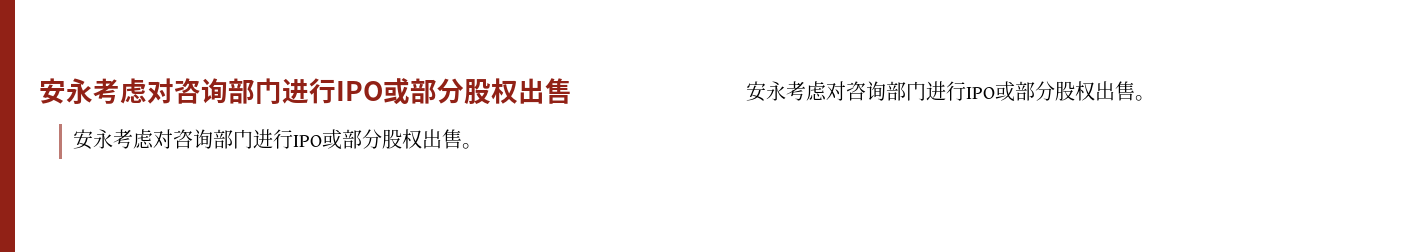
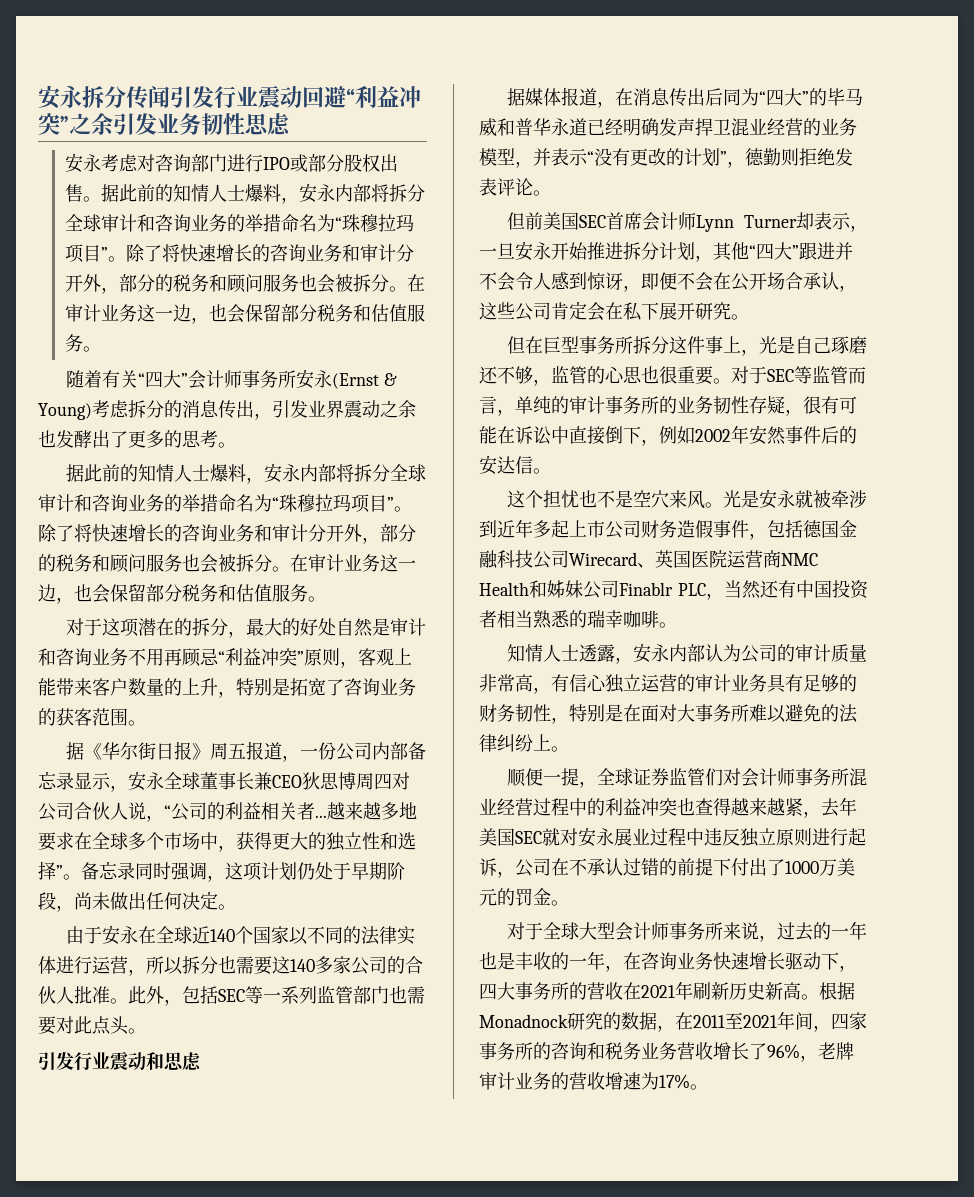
[39,78,572,105] 安永考虑对咨询部门进行IPO或部分股权出售 -> [38,85,421,109] [38,113,291,136] 安永拆分传闻引发行业震动回避“利益冲突”之余引发业务韧性思虑
[746,81,1135,102] // 安永考虑对咨询部门进行IPO或部分股权出售 -> [100,183,425,204] [64,214,414,232] [64,244,414,263] [64,274,425,294] [64,304,425,324] [64,334,101,352] [65,369,397,389] [38,400,416,420] [38,430,236,448] [65,463,426,484] [38,494,412,513] [38,524,416,544] [38,554,416,573] [38,584,326,604] [65,618,426,638] [38,648,412,668] [38,678,416,698] [38,708,146,726] [65,741,426,762] [38,771,410,792] [38,802,417,822] [38,832,416,852] [38,861,405,882] [38,891,236,912] [65,925,415,945] [38,956,423,976] [38,986,425,1006] [38,1016,146,1035] [38,1051,201,1071] [506,87,863,108] [479,118,857,137] [479,148,853,168] [479,178,551,196] [506,212,868,232] [479,241,853,262] [479,272,857,292] [479,301,749,321] [506,336,867,356] [479,366,866,386] [479,395,857,416] [479,425,857,446] [479,455,551,475] [506,489,867,509] [479,519,857,540] [479,550,818,569] [479,580,869,600] [479,610,677,629] [506,643,867,664] [479,674,857,694] [479,704,858,724] [479,734,569,752] [506,768,867,788] [479,797,857,818] [479,827,866,847] [479,858,855,878] [479,888,569,906] [506,921,867,942] [479,951,857,972] [479,981,855,1000] [479,1011,867,1032] [479,1042,854,1062] [479,1072,690,1090] 据此前的知情人士爆料，安永内部将拆分全球审计和咨询业务的举措命名为“珠穆拉玛项目”。除了将快速增长的咨询业务和审计分开外，部分的税务和顾问服务也会被拆分。在审计业务这一边，也会保留部分税务和估值服务。 // 随着有关“四大”会计师事务所安永(Ernst & Young)考虑拆分的消息传出，引发业界震动之余也发酵出了更多的思考。 // 据此前的知情人士爆料，安永内部将拆分全球审计和咨询业务的举措命名为“珠穆拉玛项目”。除了将快速增长的咨询业务和审计分开外，部分的税务和顾问服务也会被拆分。在审计业务这一边，也会保留部分税务和估值服务。 // 对于这项潜在的拆分，最大的好处自然是审计和咨询业务不用再顾忌“利益冲突”原则，客观上能带来客户数量的上升，特别是拓宽了咨询业务的获客范围。 // 据《华尔街日报》周五报道，一份公司内部备忘录显示，安永全球董事长兼CEO狄思博周四对公司合伙人说，“公司的利益相关者...越来越多地要求在全球多个市场中，获得更大的独立性和选择”。备忘录同时强调，这项计划仍处于早期阶段，尚未做出任何决定。 // 由于安永在全球近140个国家以不同的法律实体进行运营，所以拆分也需要这140多家公司的合伙人批准。此外，包括SEC等一系列监管部门也需要对此点头。 // 引发行业震动和思虑 // 据媒体报道，在消息传出后同为“四大”的毕马威和普华永道已经明确发声捍卫混业经营的业务模型，并表示“没有更改的计划”，德勤则拒绝发表评论。 // 但前美国SEC首席会计师Lynn Turner却表示，一旦安永开始推进拆分计划，其他“四大”跟进并不会令人感到惊讶，即便不会在公开场合承认，这些公司肯定会在私下展开研究。 // 但在巨型事务所拆分这件事上，光是自己琢磨还不够，监管的心思也很重要。对于SEC等监管而言，单纯的审计事务所的业务韧性存疑，很有可能在诉讼中直接倒下，例如2002年安然事件后的安达信。 // 这个担忧也不是空穴来风。光是安永就被牵涉到近年多起上市公司财务造假事件，包括德国金融科技公司Wirecard、英国医院运营商NMC Health和姊妹公司Finablr PLC，当然还有中国投资者相当熟悉的瑞幸咖啡。 // 知情人士透露，安永内部认为公司的审计质量非常高，有信心独立运营的审计业务具有足够的财务韧性，特别是在面对大事务所难以避免的法律纠纷上。 // 顺便一提，全球证券监管们对会计师事务所混业经营过程中的利益冲突也查得越来越紧，去年美国SEC就对安永展业过程中违反独立原则进行起诉，公司在不承认过错的前提下付出了1000万美元的罚金。 // 对于全球大型会计师事务所来说，过去的一年也是丰收的一年，在咨询业务快速增长驱动下，四大事务所的营收在2021年刷新历史新高。根据Monadnock研究的数据，在2011至2021年间，四家事务所的咨询和税务业务营收增长了96%，老牌审计业务的营收增速为17%

